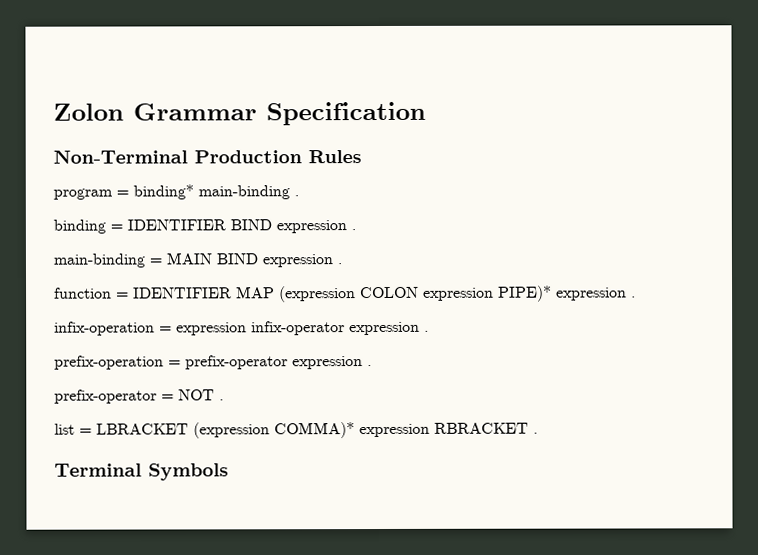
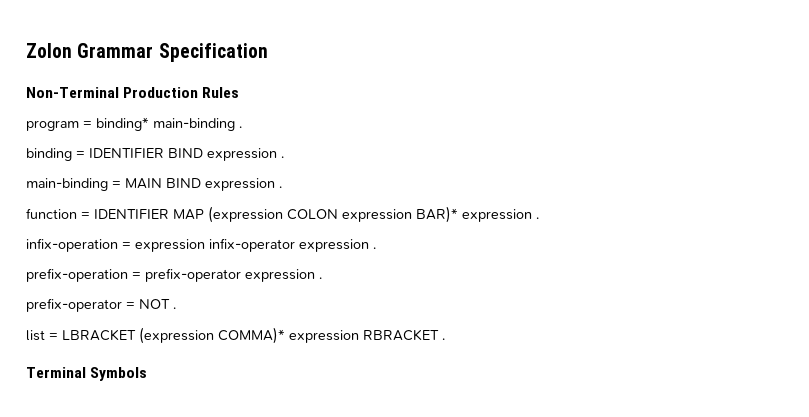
[498,285,552,302] PIPE)* -> [416,206,458,223] BAR)*

